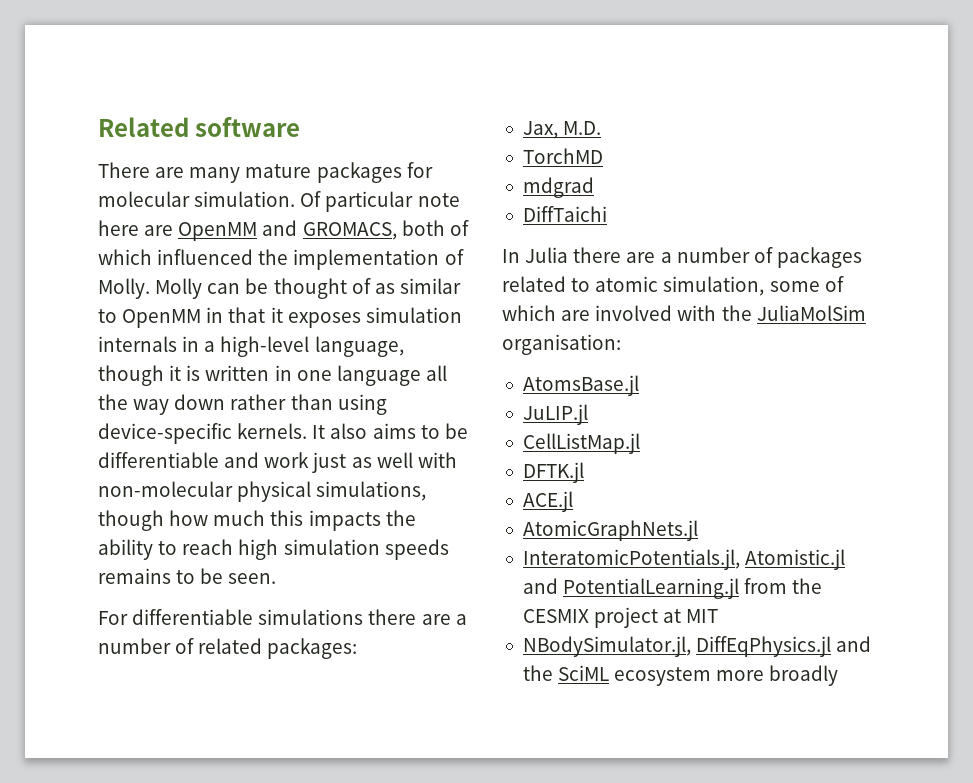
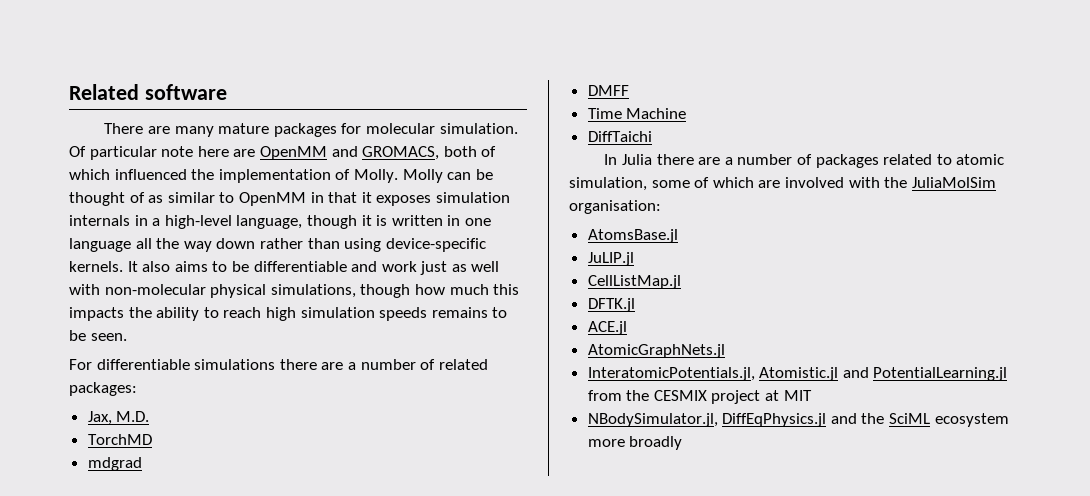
(594, 187) none -> [587,85,629,96] [587,108,687,119] // DMFF // Time Machine

